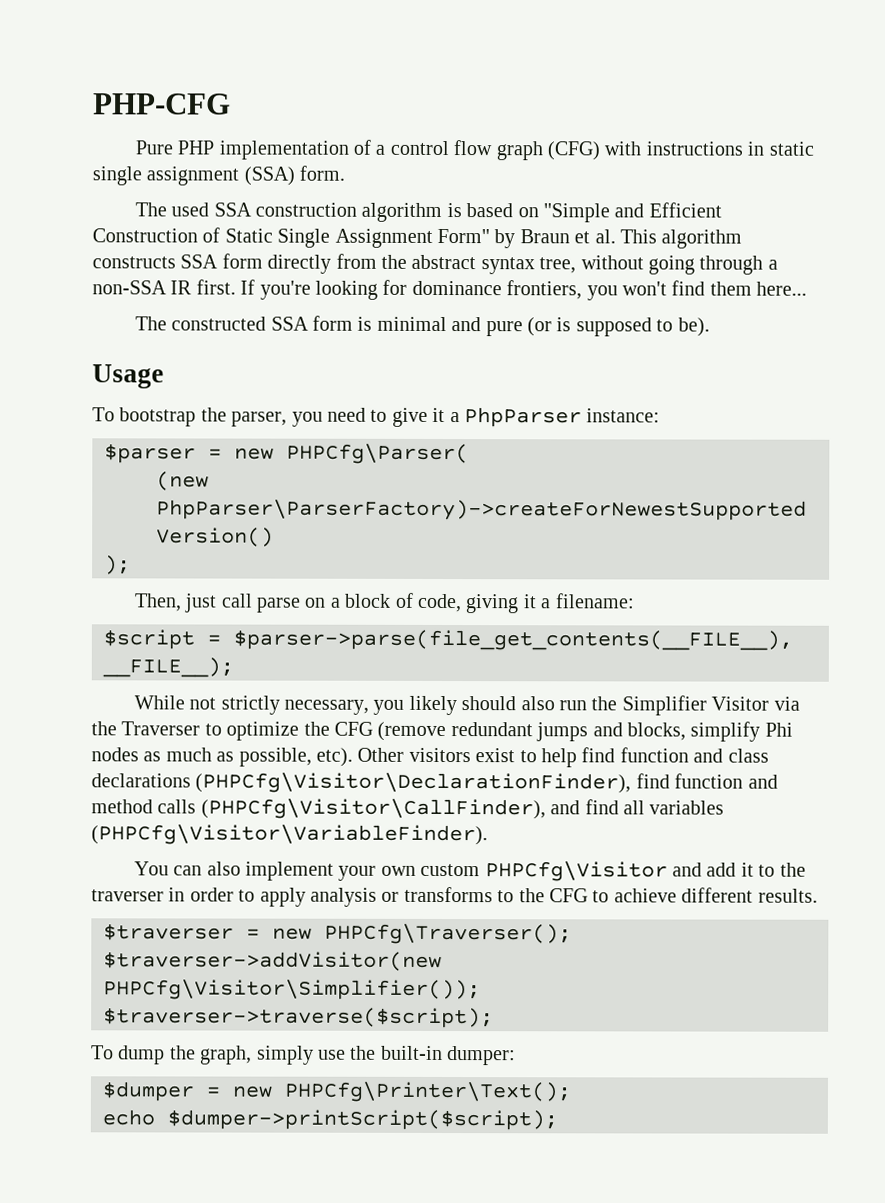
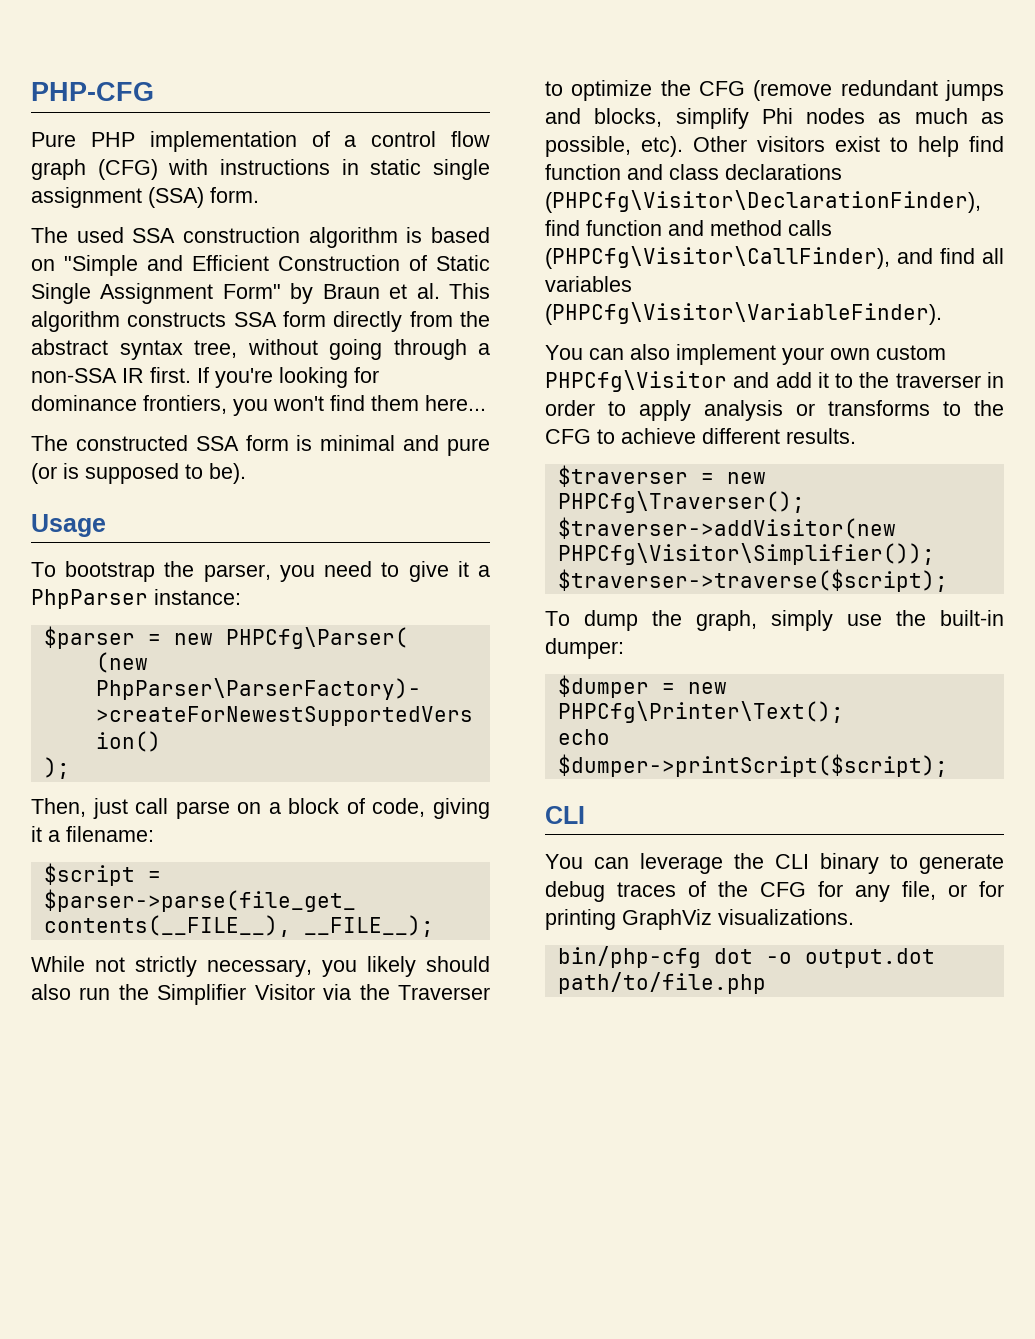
(558, 1120) none -> [545,806,585,824] [545,853,1004,874] [545,881,1004,902] [545,909,854,930] [557,946,935,968] [557,972,766,994] // CLI // You can leverage the CLI binary to generate debug traces of the CFG for any file, or for printing GraphViz visualizations. // bin/php-cfg dot -o output.dot path/to/file.php

